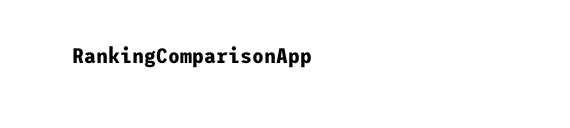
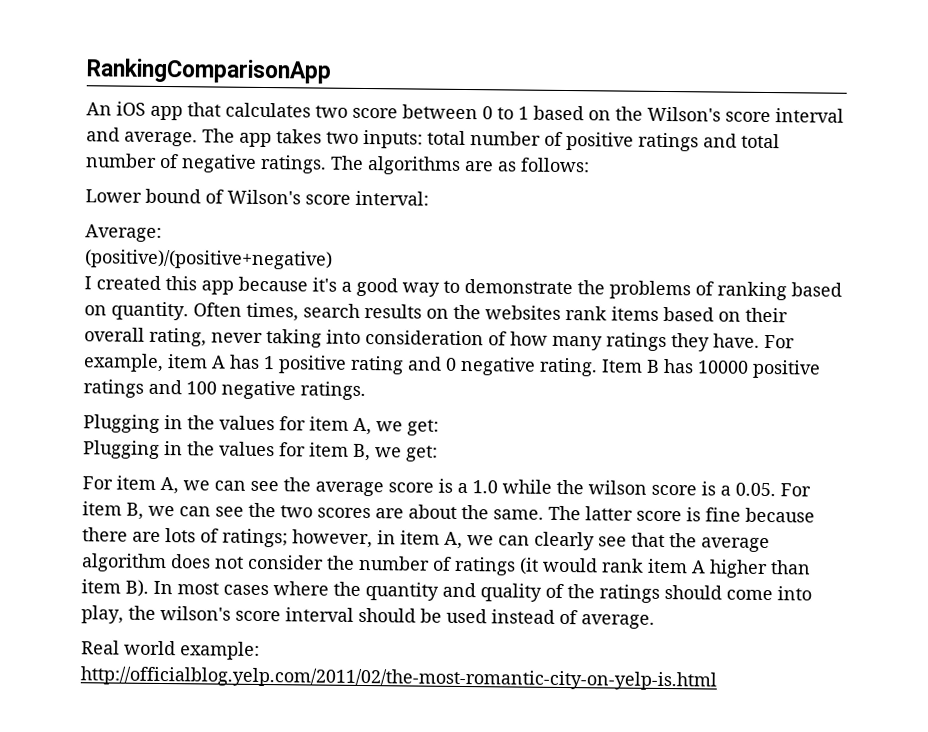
(312, 57) none -> [86,101,844,123] [86,127,780,152] [85,153,590,175] [85,188,429,206] [85,224,162,242] [84,249,333,270] [84,275,842,301] [84,301,788,323] [84,327,795,352] [83,353,821,379] [83,379,366,401] [83,414,439,436] [83,440,438,462] [82,475,811,497] [82,501,815,523] [82,527,770,553] [81,553,811,579] [81,579,812,603] [81,605,655,629] [81,640,260,660] [80,666,717,691] // An iOS app that calculates two score between 0 to 1 based on the Wilson's score interval and average. The app takes two inputs: total number of positive ratings and total number of negative ratings. The algorithms are as follows: // Lower bound of Wilson's score interval: // Average: // (positive)/(positive+negative) // I created this app because it's a good way to demonstrate the problems of ranking based on quantity. Often times, search results on the websites rank items based on their overall rating, never taking into consideration of how many ratings they have. For example, item A has 1 positive rating and 0 negative rating. Item B has 10000 positive ratings and 100 negative ratings. // Plugging in the values for item A, we get: // Plugging in the values for item B, we get: // For item A, we can see the average score is a 1.0 while the wilson score is a 0.05. For item B, we can see the two scores are about the same. The latter score is fine because there are lots of ratings; however, in item A, we can clearly see that the average algorithm does not consider the number of ratings (it would rank item A higher than item B). In most cases where the quantity and quality of the ratings should come into play, the wilson's score interval should be used instead of average. // Real world example: http://officialblog.yelp.com/2011/02/the-most-romantic-city-on-yelp-is.html

